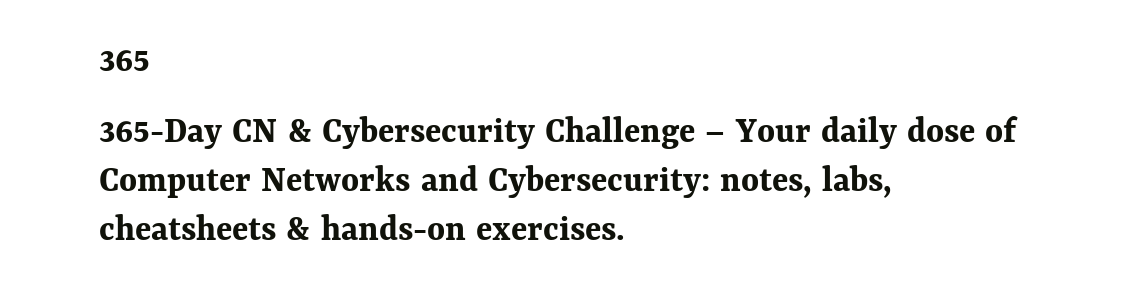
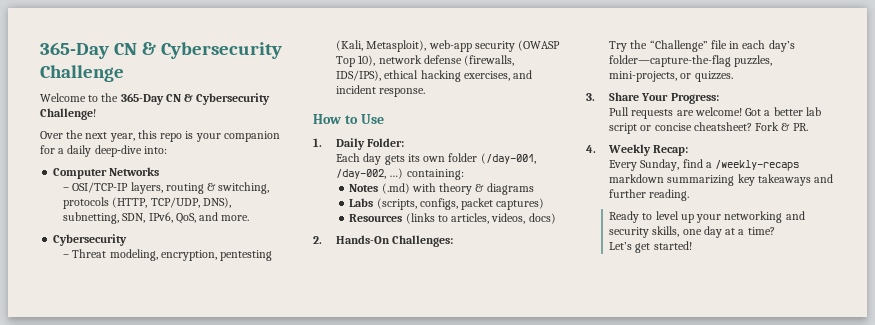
[99,50,150,71] 365 // -> (40, 50) none
[705,116,1019,149] [99,165,893,198] [99,214,625,240] – Your daily dose of Computer Networks and Cybersecurity: notes, labs, cheatsheets & hands-on exercises. -> [40,93,271,105] [40,108,96,120] [40,130,280,142] [40,145,167,157] [53,167,160,179] [63,182,270,194] [63,197,231,209] [63,212,250,224] [53,234,128,246] [63,249,273,261] [336,40,561,52] [336,55,515,67] [336,70,533,82] [336,85,426,97] [313,114,384,124] [313,138,405,150] [336,153,536,165] [336,168,464,180] [349,183,534,195] [349,198,545,210] [349,213,556,224] [313,235,454,247] [609,40,795,52] [609,55,773,67] [609,71,733,82] [586,92,719,104] [609,107,821,119] [609,122,808,134] [586,144,689,156] [609,159,800,171] [609,174,834,186] [609,189,690,201] [609,211,805,223] [609,226,775,238] [609,241,692,253] // Welcome to the 365-Day CN & Cybersecurity Challenge! // Over the next year, this repo is your companion for a daily deep‐dive into: // Computer Networks // – OSI/TCP-IP layers, routing & switching, protocols (HTTP, TCP/UDP, DNS), subnetting, SDN, IPv6, QoS, and more. // Cybersecurity // – Threat modeling, encryption, pentesting (Kali, Metasploit), web-app security (OWASP Top 10), network defense (firewalls, IDS/IPS), ethical hacking exercises, and incident response. // How to Use // 1. Daily Folder: // Each day gets its own folder (/day-001, /day-002, …) containing: // Notes (.md) with theory & diagrams // Labs (scripts, configs, packet captures) // Resources (links to articles, videos, docs) // 2. Hands-On Challenges: // Try the “Challenge” file in each day’s folder—capture-the-flag puzzles, mini-projects, or quizzes. // 3. Share Your Progress: // Pull requests are welcome! Got a better lab script or concise cheatsheet? Fork & PR. // 4. Weekly Recap: // Every Sunday, find a /weekly-recaps markdown summarizing key takeaways and further reading. // Ready to level up your networking and security skills, one day at a time? // Let’s get started!

